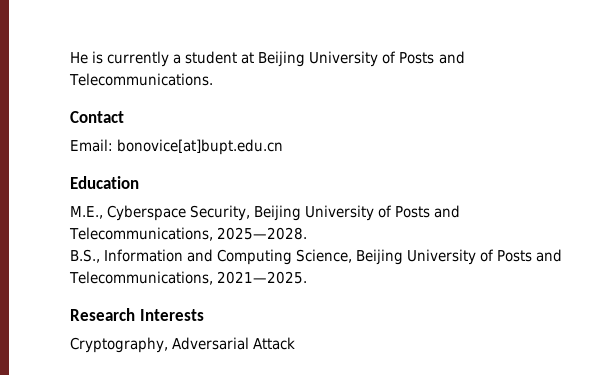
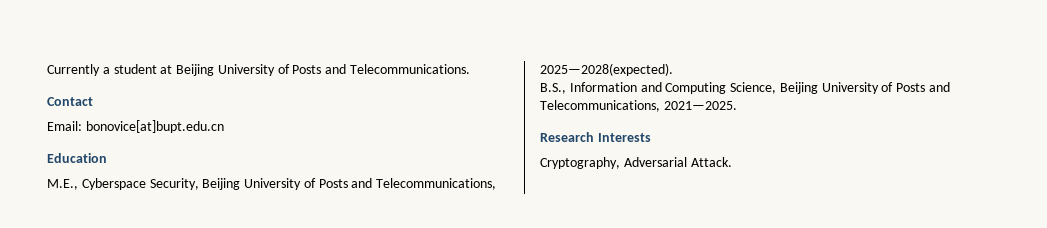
[70,51,170,67] He is currently -> [47,64,100,76] Currently
[217,227,308,240] 2025—2028. -> [540,63,673,76] 2025—2028(expected).
[253,337,296,350] Attack -> [690,157,732,167] Attack.

